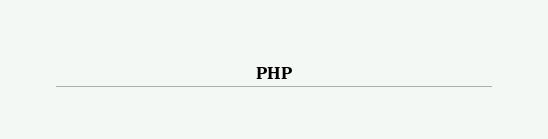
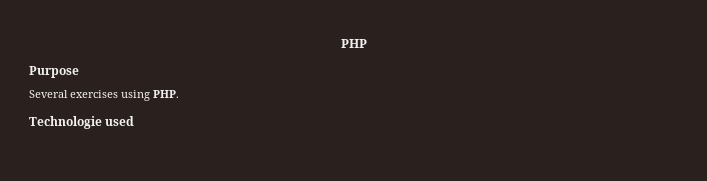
(292, 73) none -> [29,66,79,78] [29,90,179,101] [29,116,135,129] // Purpose // Several exercises using PHP. // Technologie used

